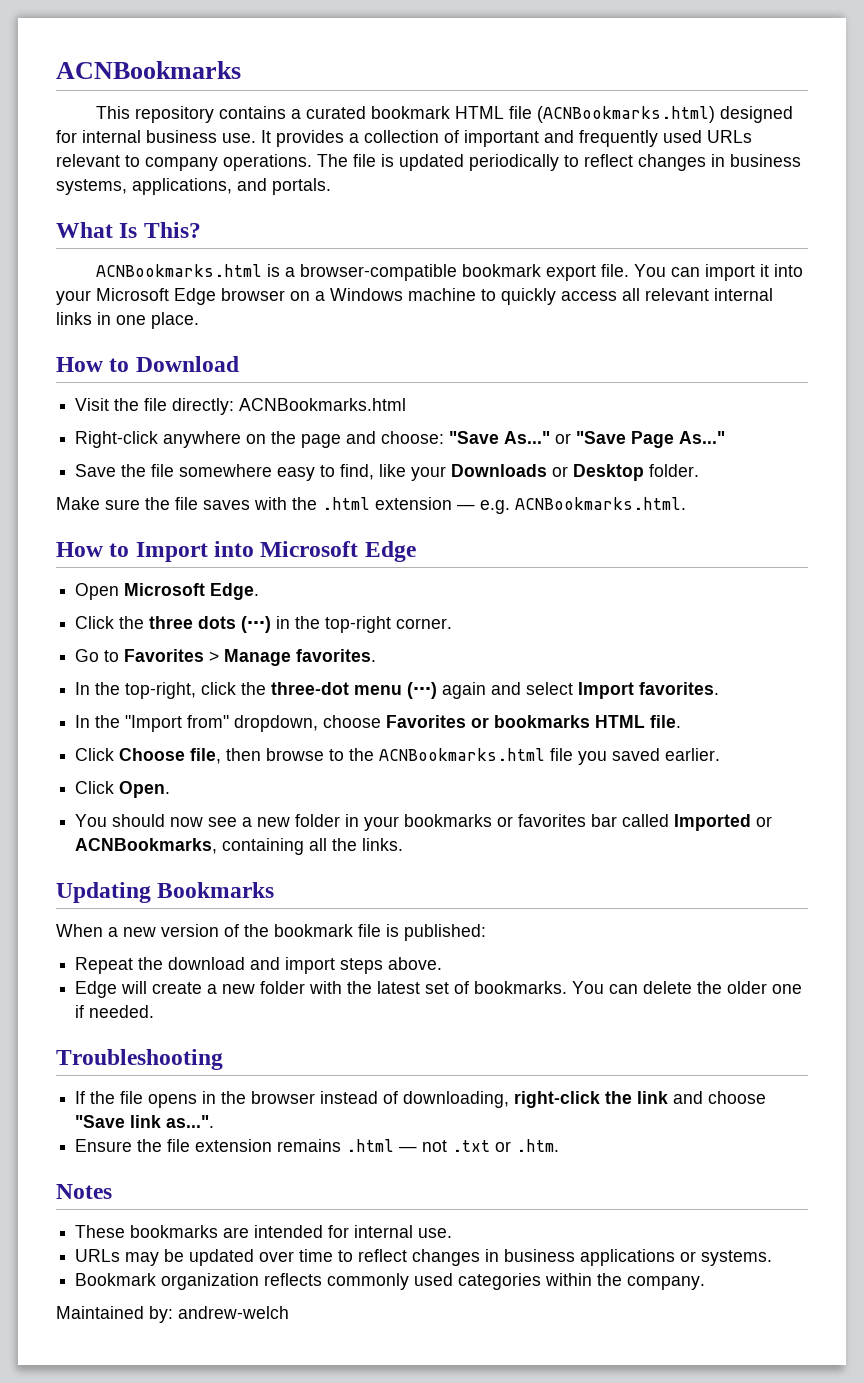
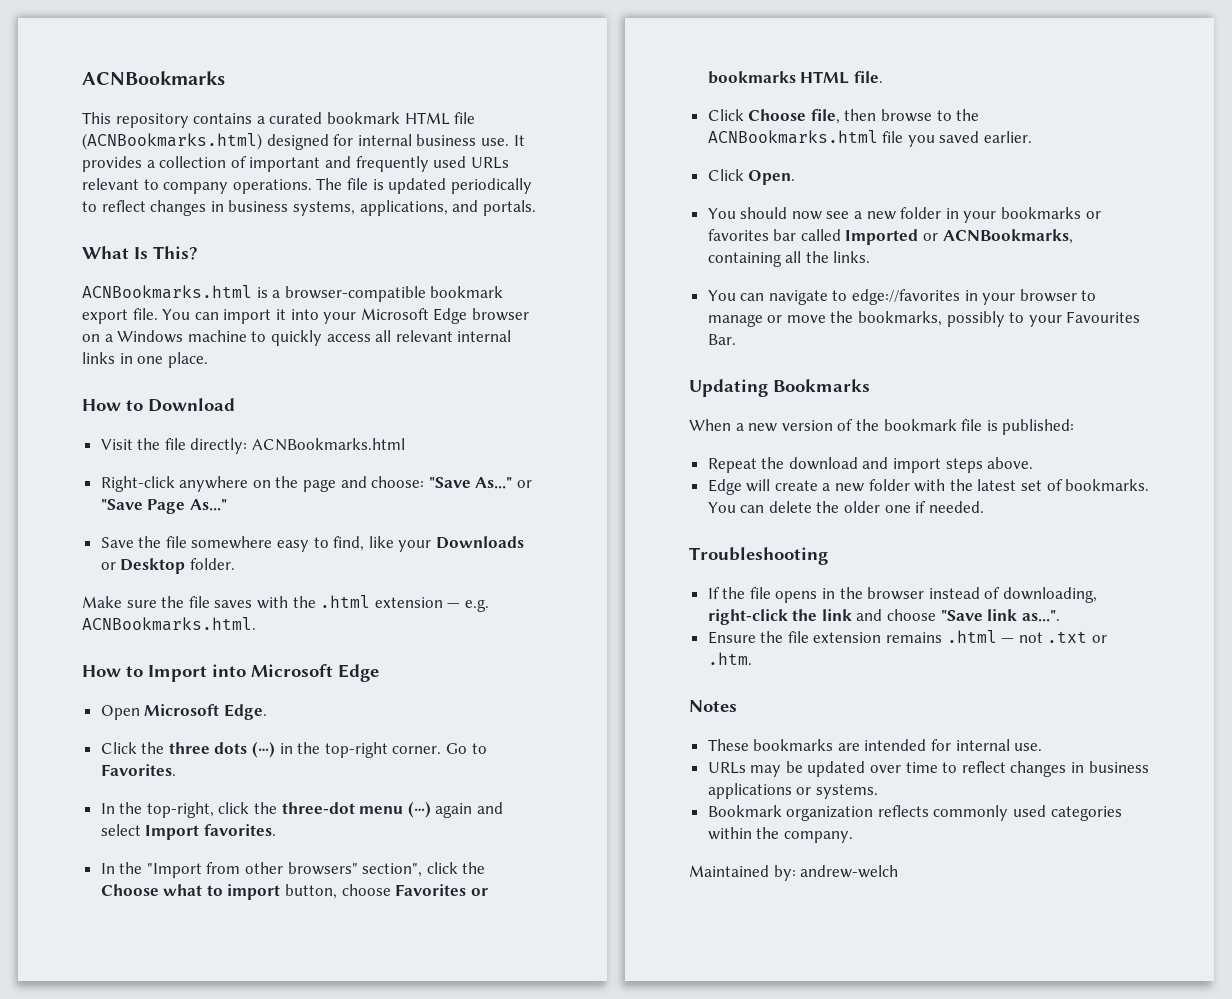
(453, 623) // -> (442, 750) none
[124,649,377,666] Favorites > Manage favorites. -> [100,764,176,776] Favorites.
[187,715,319,732] from" dropdown, -> [206,862,486,877] [100,884,338,900] from other browsers" section", click the Choose what to import button,
(404, 844) none -> [707,289,1097,305] [707,311,1141,327] [707,334,736,345] // You can navigate to edge://favorites in your browser to manage or move the bookmarks, possibly to your Favourites Bar.

